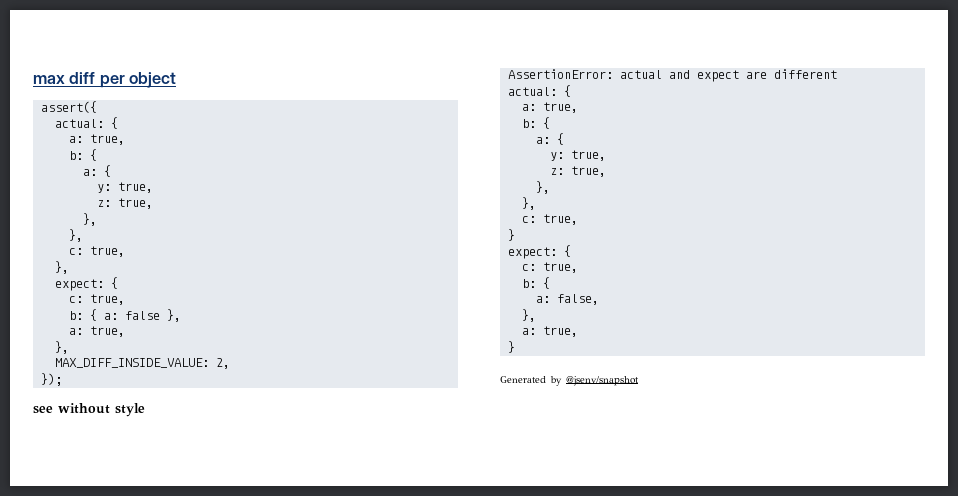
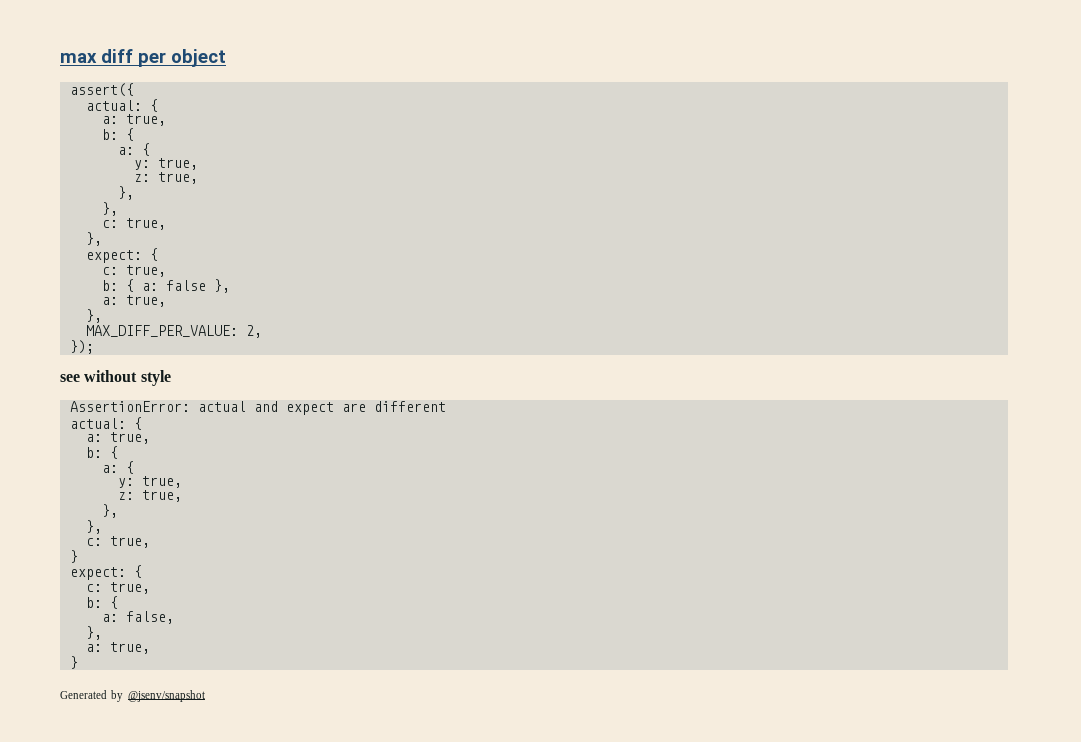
[55,358,210,368] MAX_DIFF_INSIDE_VALUE: -> [85,325,238,337] MAX_DIFF_PER_VALUE:

